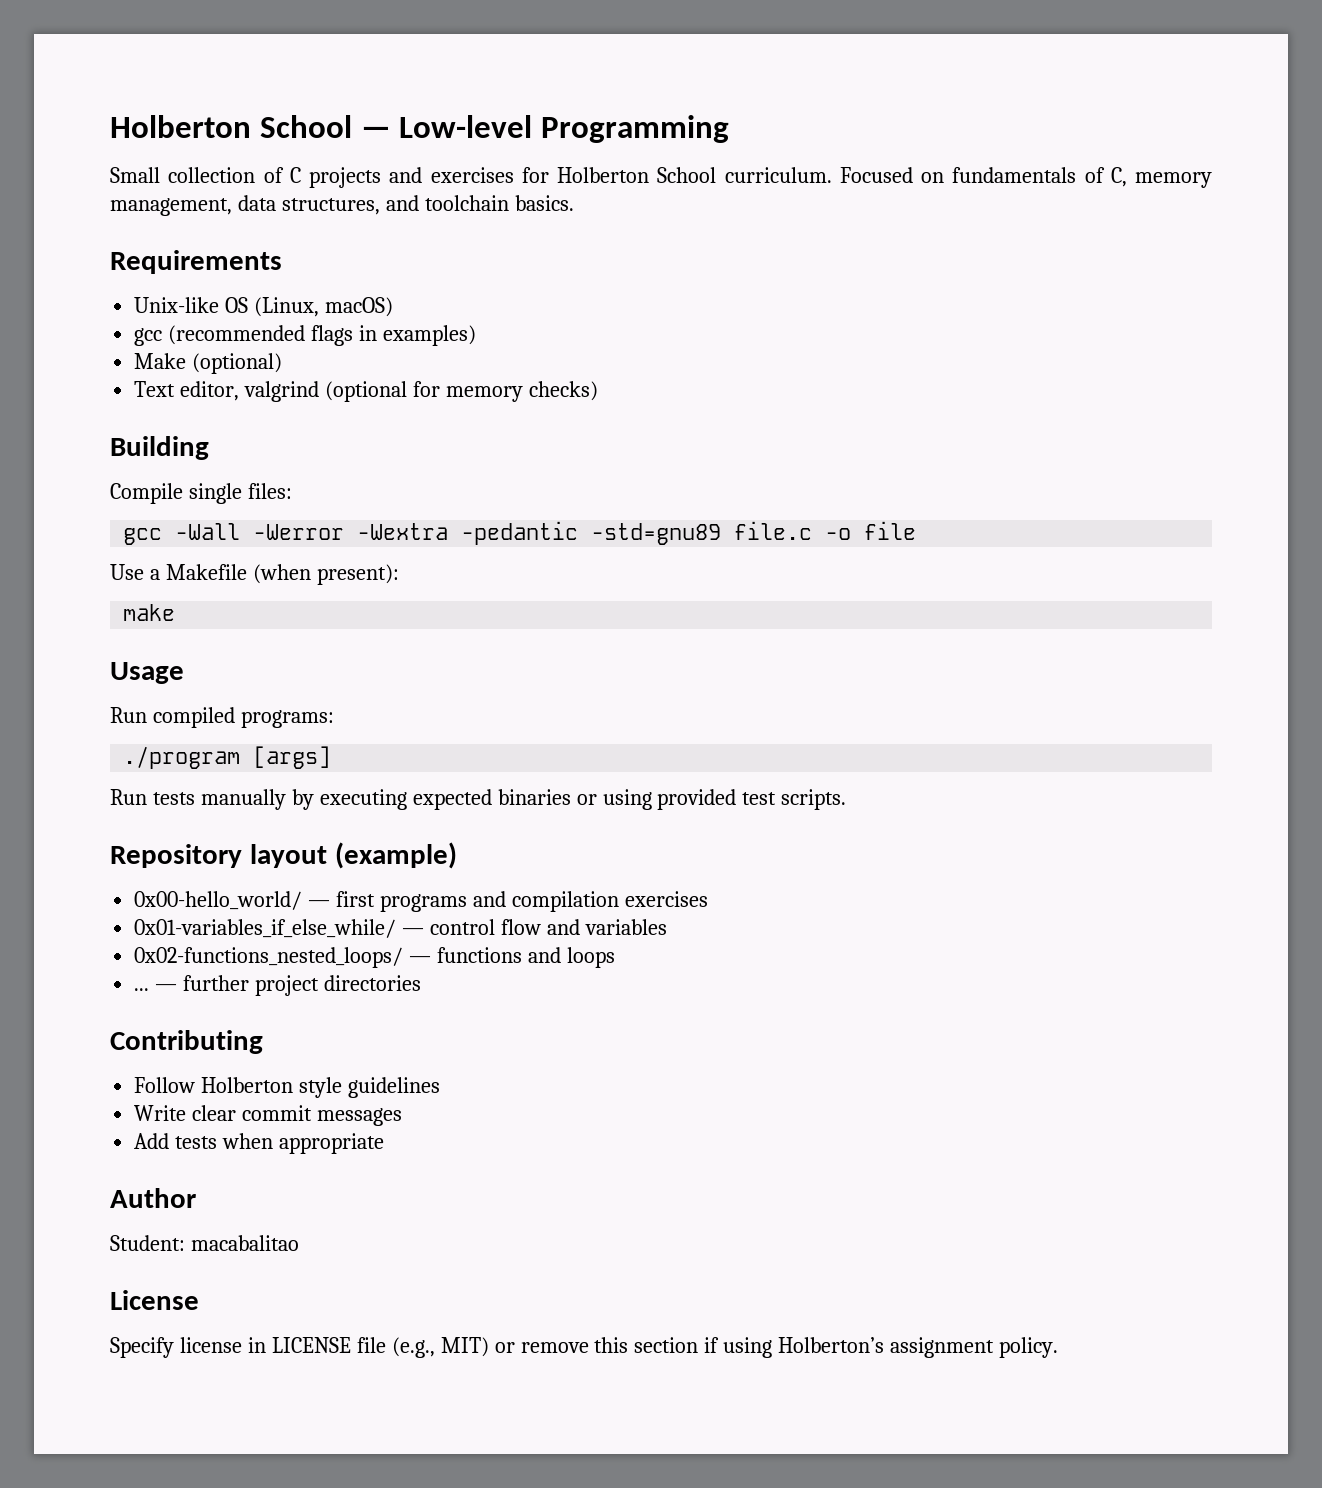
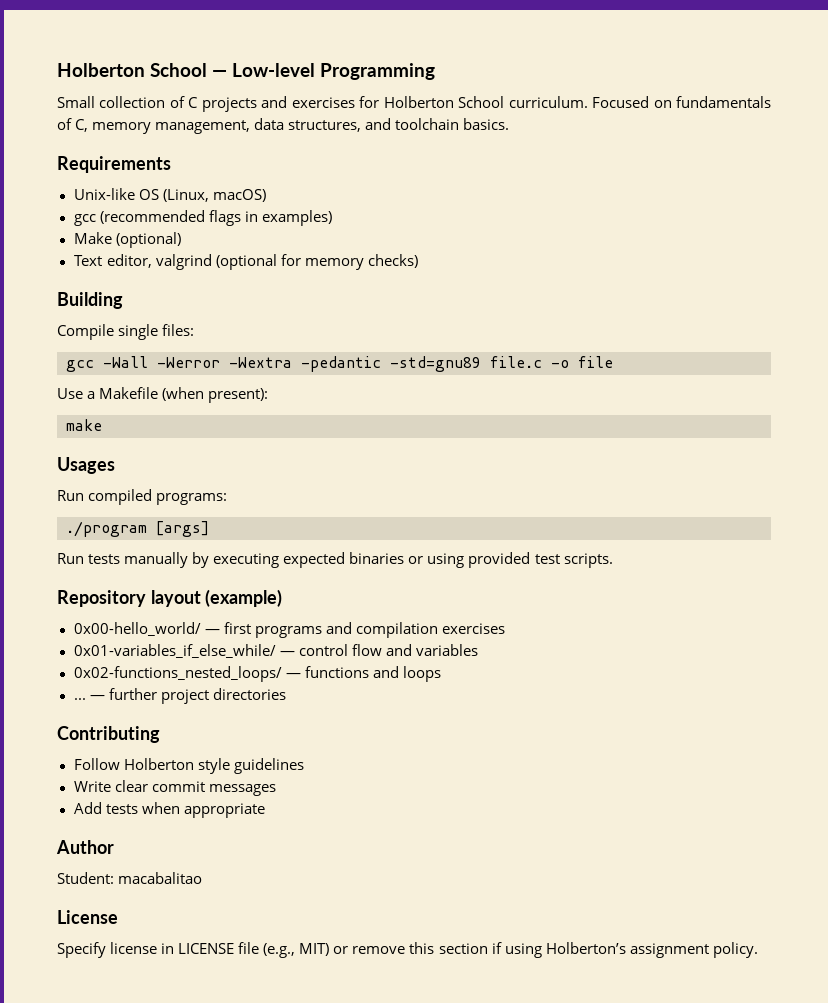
[110,662,184,684] Usage -> [57,457,115,474] Usages

